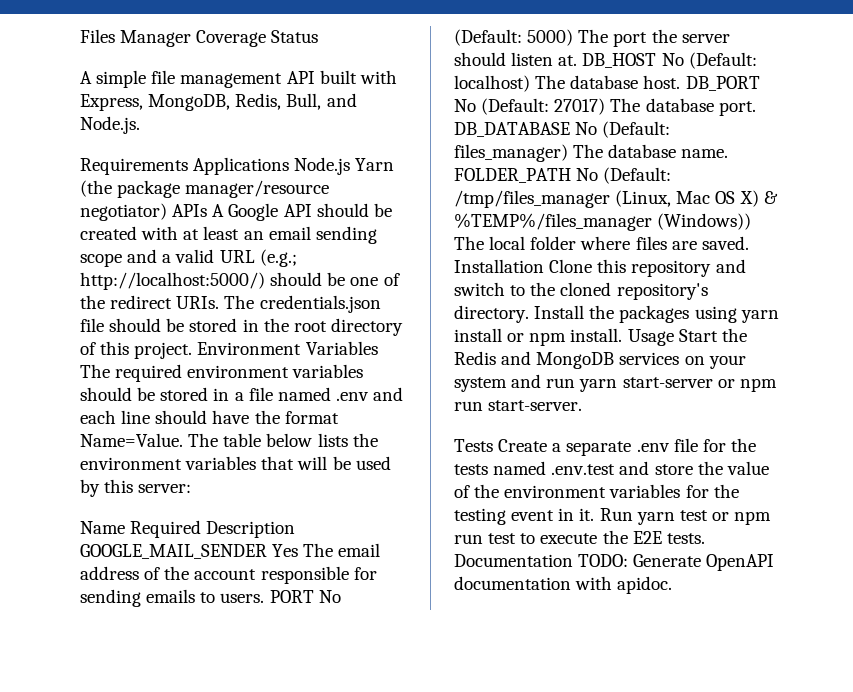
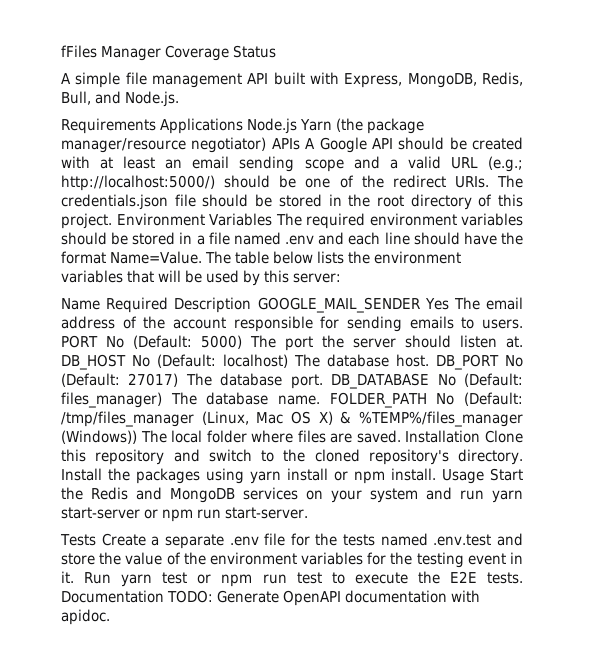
[80,29,115,43] Files -> [61,45,97,58] fFiles

